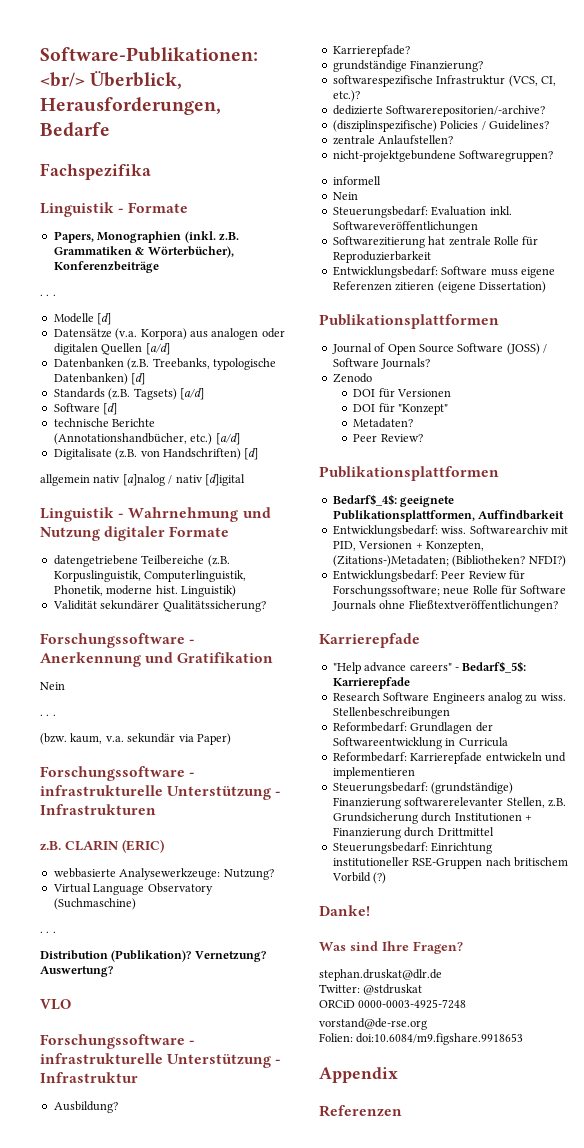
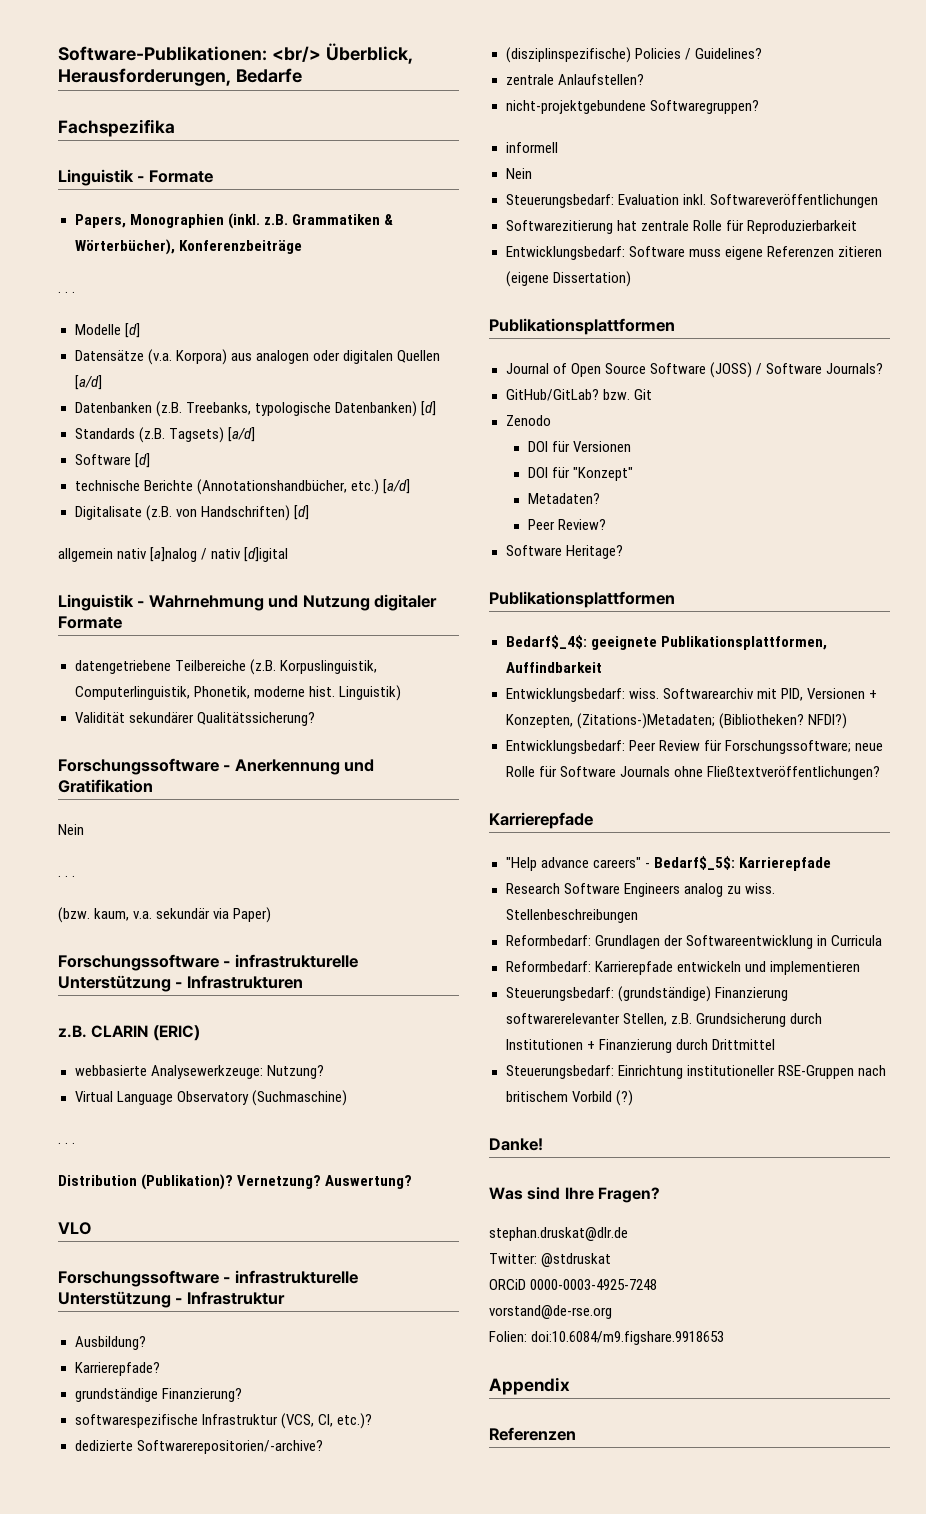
(431, 363) none -> [505,389,652,401] // GitHub/GitLab? bzw. Git
(423, 438) none -> [505,545,623,559] // Software Heritage?

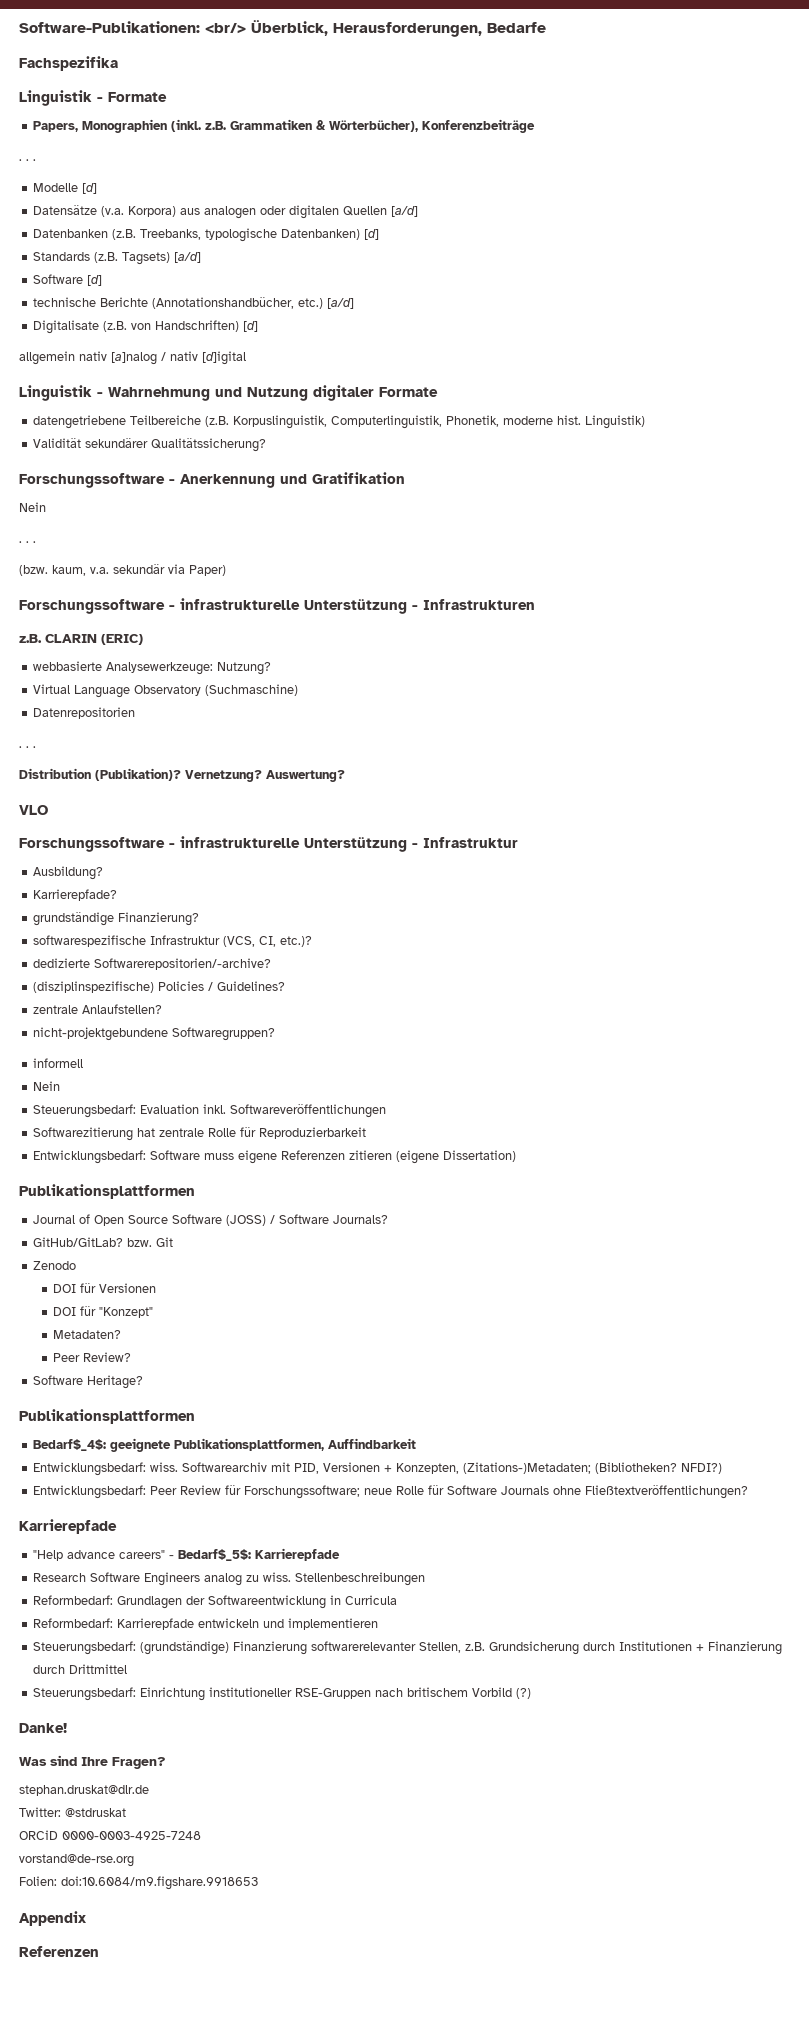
(347, 1098) none -> [33,707,136,719] // Datenrepositorien

